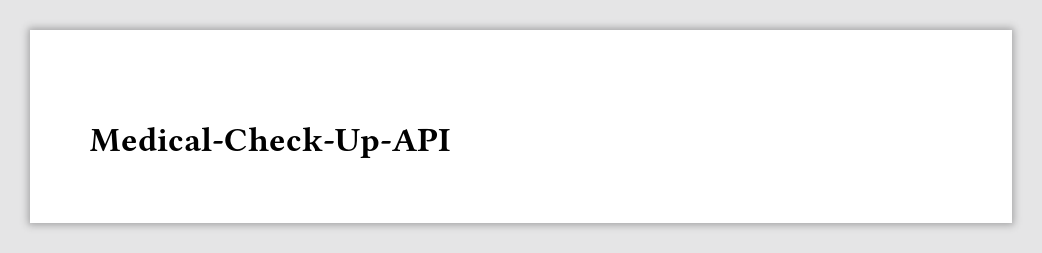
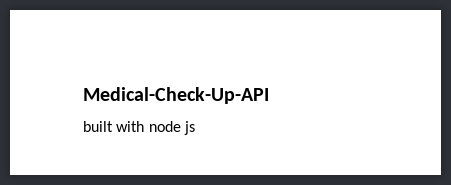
(450, 142) none -> [83,121,195,135] // built with node js

